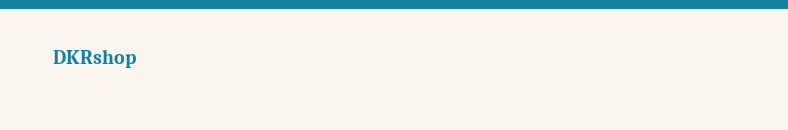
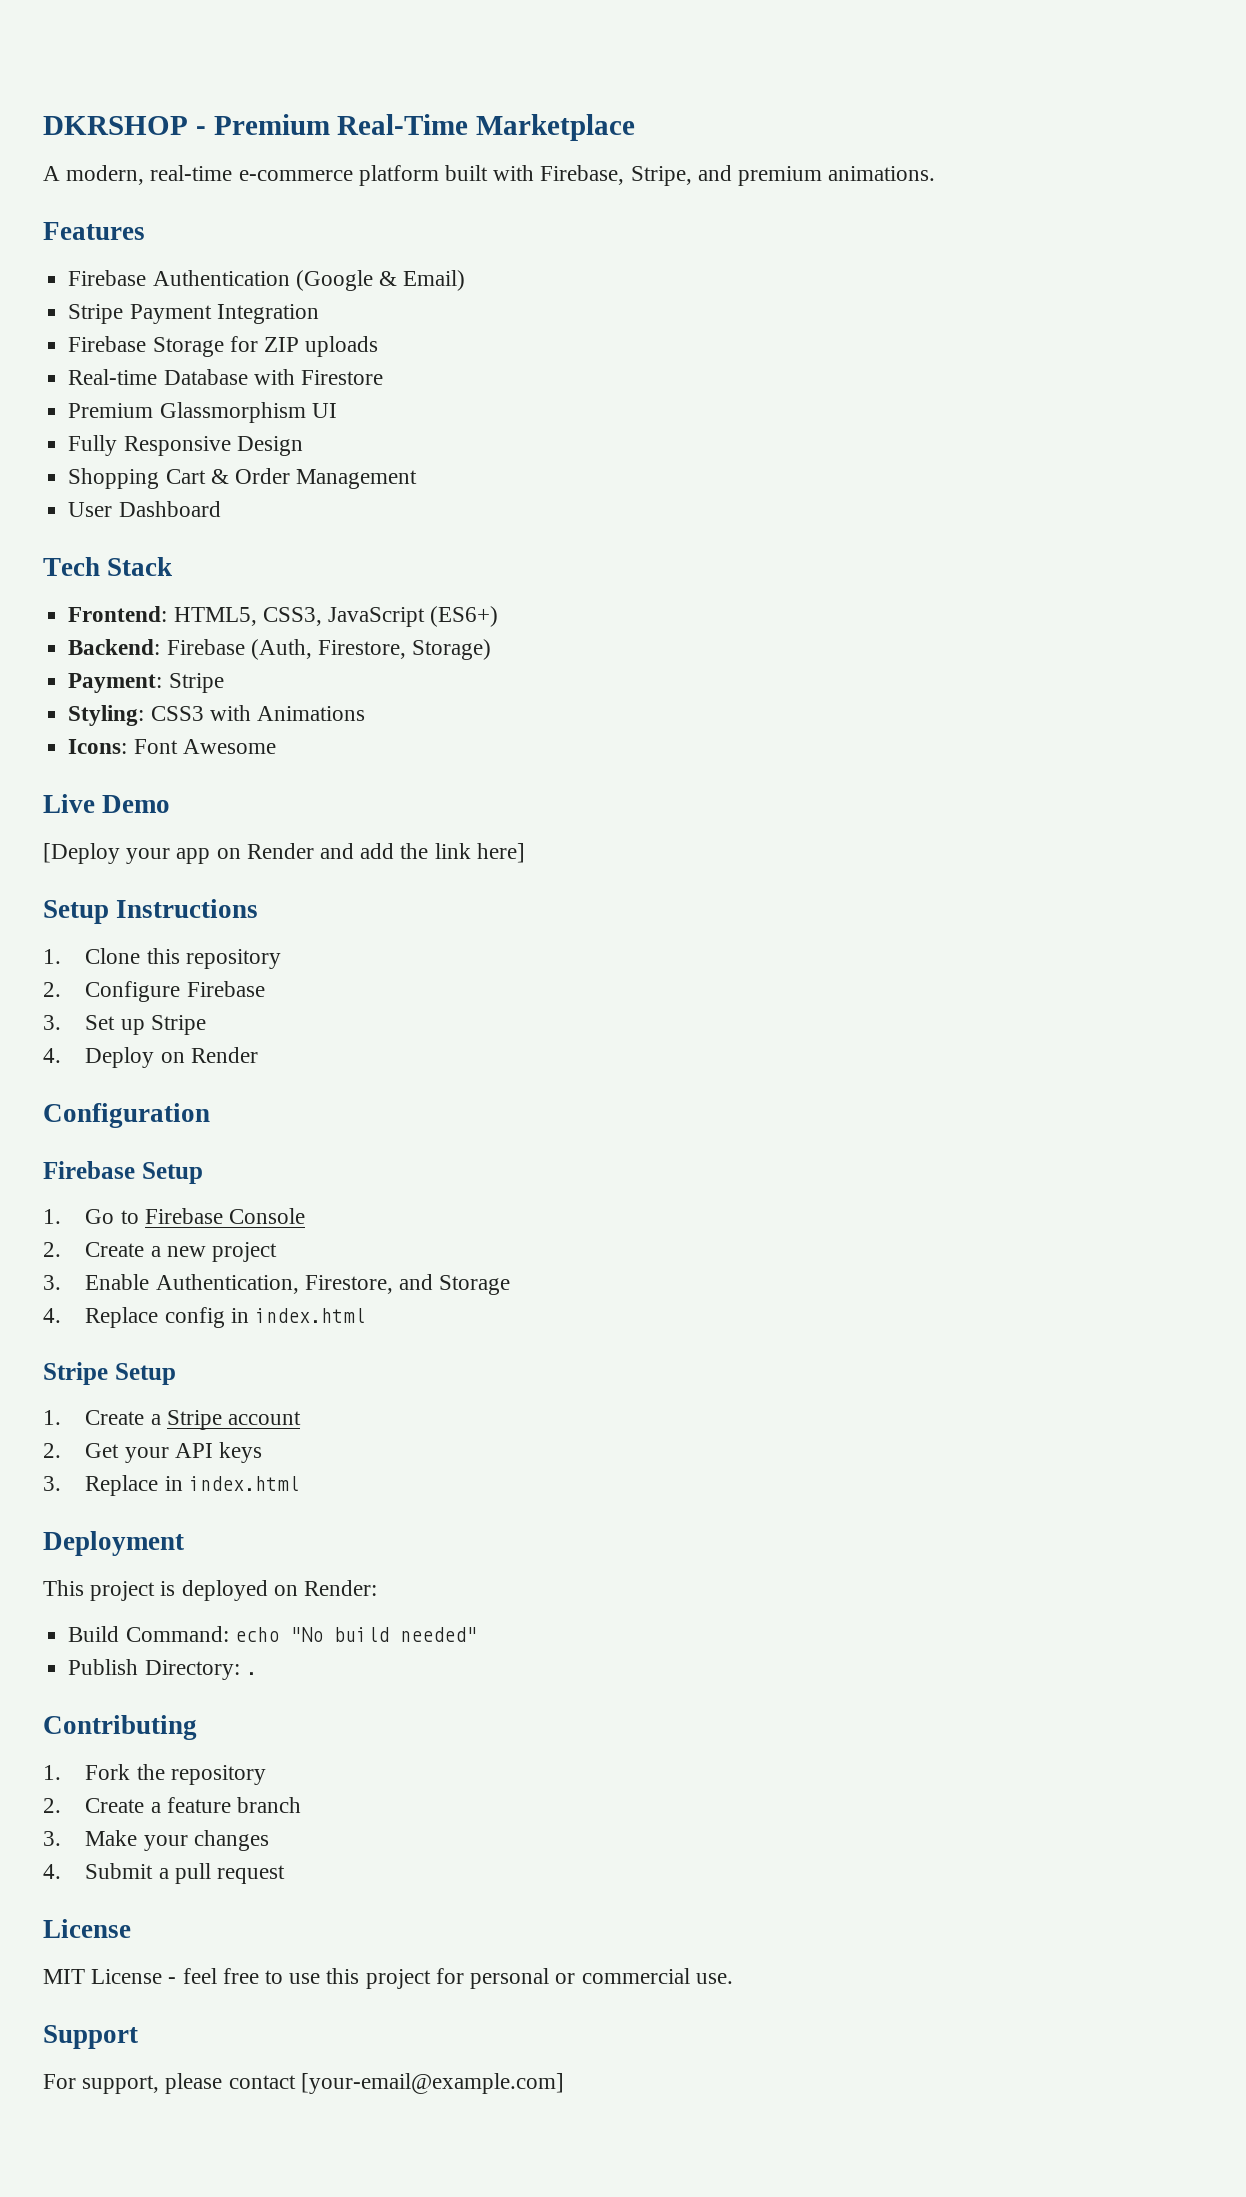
[53,49,136,68] DKRshop -> [43,114,636,141] [43,165,936,186] [43,222,145,240] [68,270,466,291] [68,304,319,324] [68,336,379,357] [68,369,383,385] [68,402,337,423] [68,435,303,456] [68,468,418,489] [68,501,221,517] [43,557,173,576] [68,606,499,627] [68,639,492,660] [68,673,224,693] [68,705,365,726] [68,739,276,754] [43,794,171,813] [43,843,525,864] [43,899,259,924] [43,948,281,969] [43,981,265,1002] [43,1015,206,1035] [43,1047,258,1068] [43,1103,210,1128] [43,1161,203,1184] [43,1208,306,1224] [43,1242,278,1262] [43,1274,511,1295] [43,1307,366,1328] [43,1362,176,1385] [43,1410,302,1430] [43,1442,263,1463] [43,1475,299,1496] [43,1531,184,1556] [43,1580,378,1601] [68,1626,477,1642] [68,1659,257,1680] [43,1715,197,1740] [43,1764,266,1785] [43,1797,302,1813] [43,1830,269,1851] [43,1863,286,1884] [43,1919,131,1938] [43,1968,733,1989] [43,2025,138,2049] [43,2073,564,2094] DKRSHOP - Premium Real-Time Marketplace // A modern, real-time e-commerce platform built with Firebase, Stripe, and premium animations. // Features // Firebase Authentication (Google & Email) // Stripe Payment Integration // Firebase Storage for ZIP uploads // Real-time Database with Firestore // Premium Glassmorphism UI // Fully Responsive Design // Shopping Cart & Order Management // User Dashboard // Tech Stack // Frontend: HTML5, CSS3, JavaScript (ES6+) // Backend: Firebase (Auth, Firestore, Storage) // Payment: Stripe // Styling: CSS3 with Animations // Icons: Font Awesome // Live Demo // [Deploy your app on Render and add the link here] // Setup Instructions // 1. Clone this repository // 2. Configure Firebase // 3. Set up Stripe // 4. Deploy on Render // Configuration // Firebase Setup // 1. Go to Firebase Console // 2. Create a new project // 3. Enable Authentication, Firestore, and Storage // 4. Replace config in index.html // Stripe Setup // 1. Create a Stripe account // 2. Get your API keys // 3. Replace in index.html // Deployment // This project is deployed on Render: // Build Command: echo "No build needed" // Publish Directory: . // Contributing // 1. Fork the repository // 2. Create a feature branch // 3. Make your changes // 4. Submit a pull request // License // MIT License - feel free to use this project for personal or commercial use. // Support // For support, please contact [your-email@example.com]

